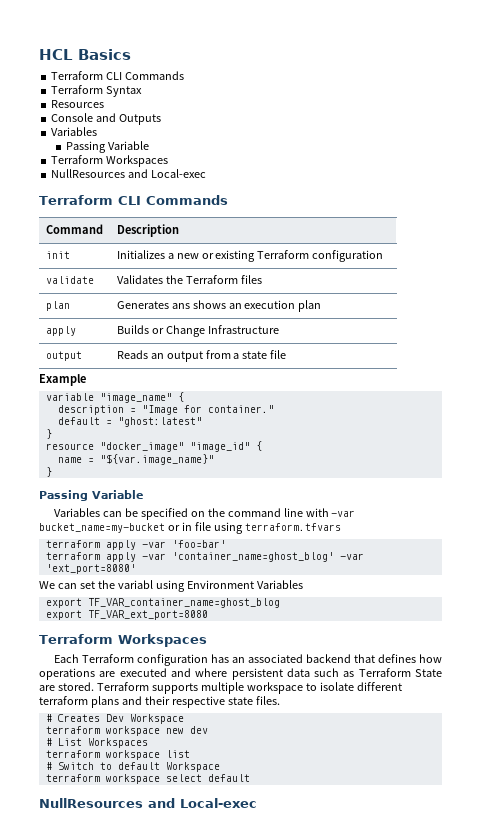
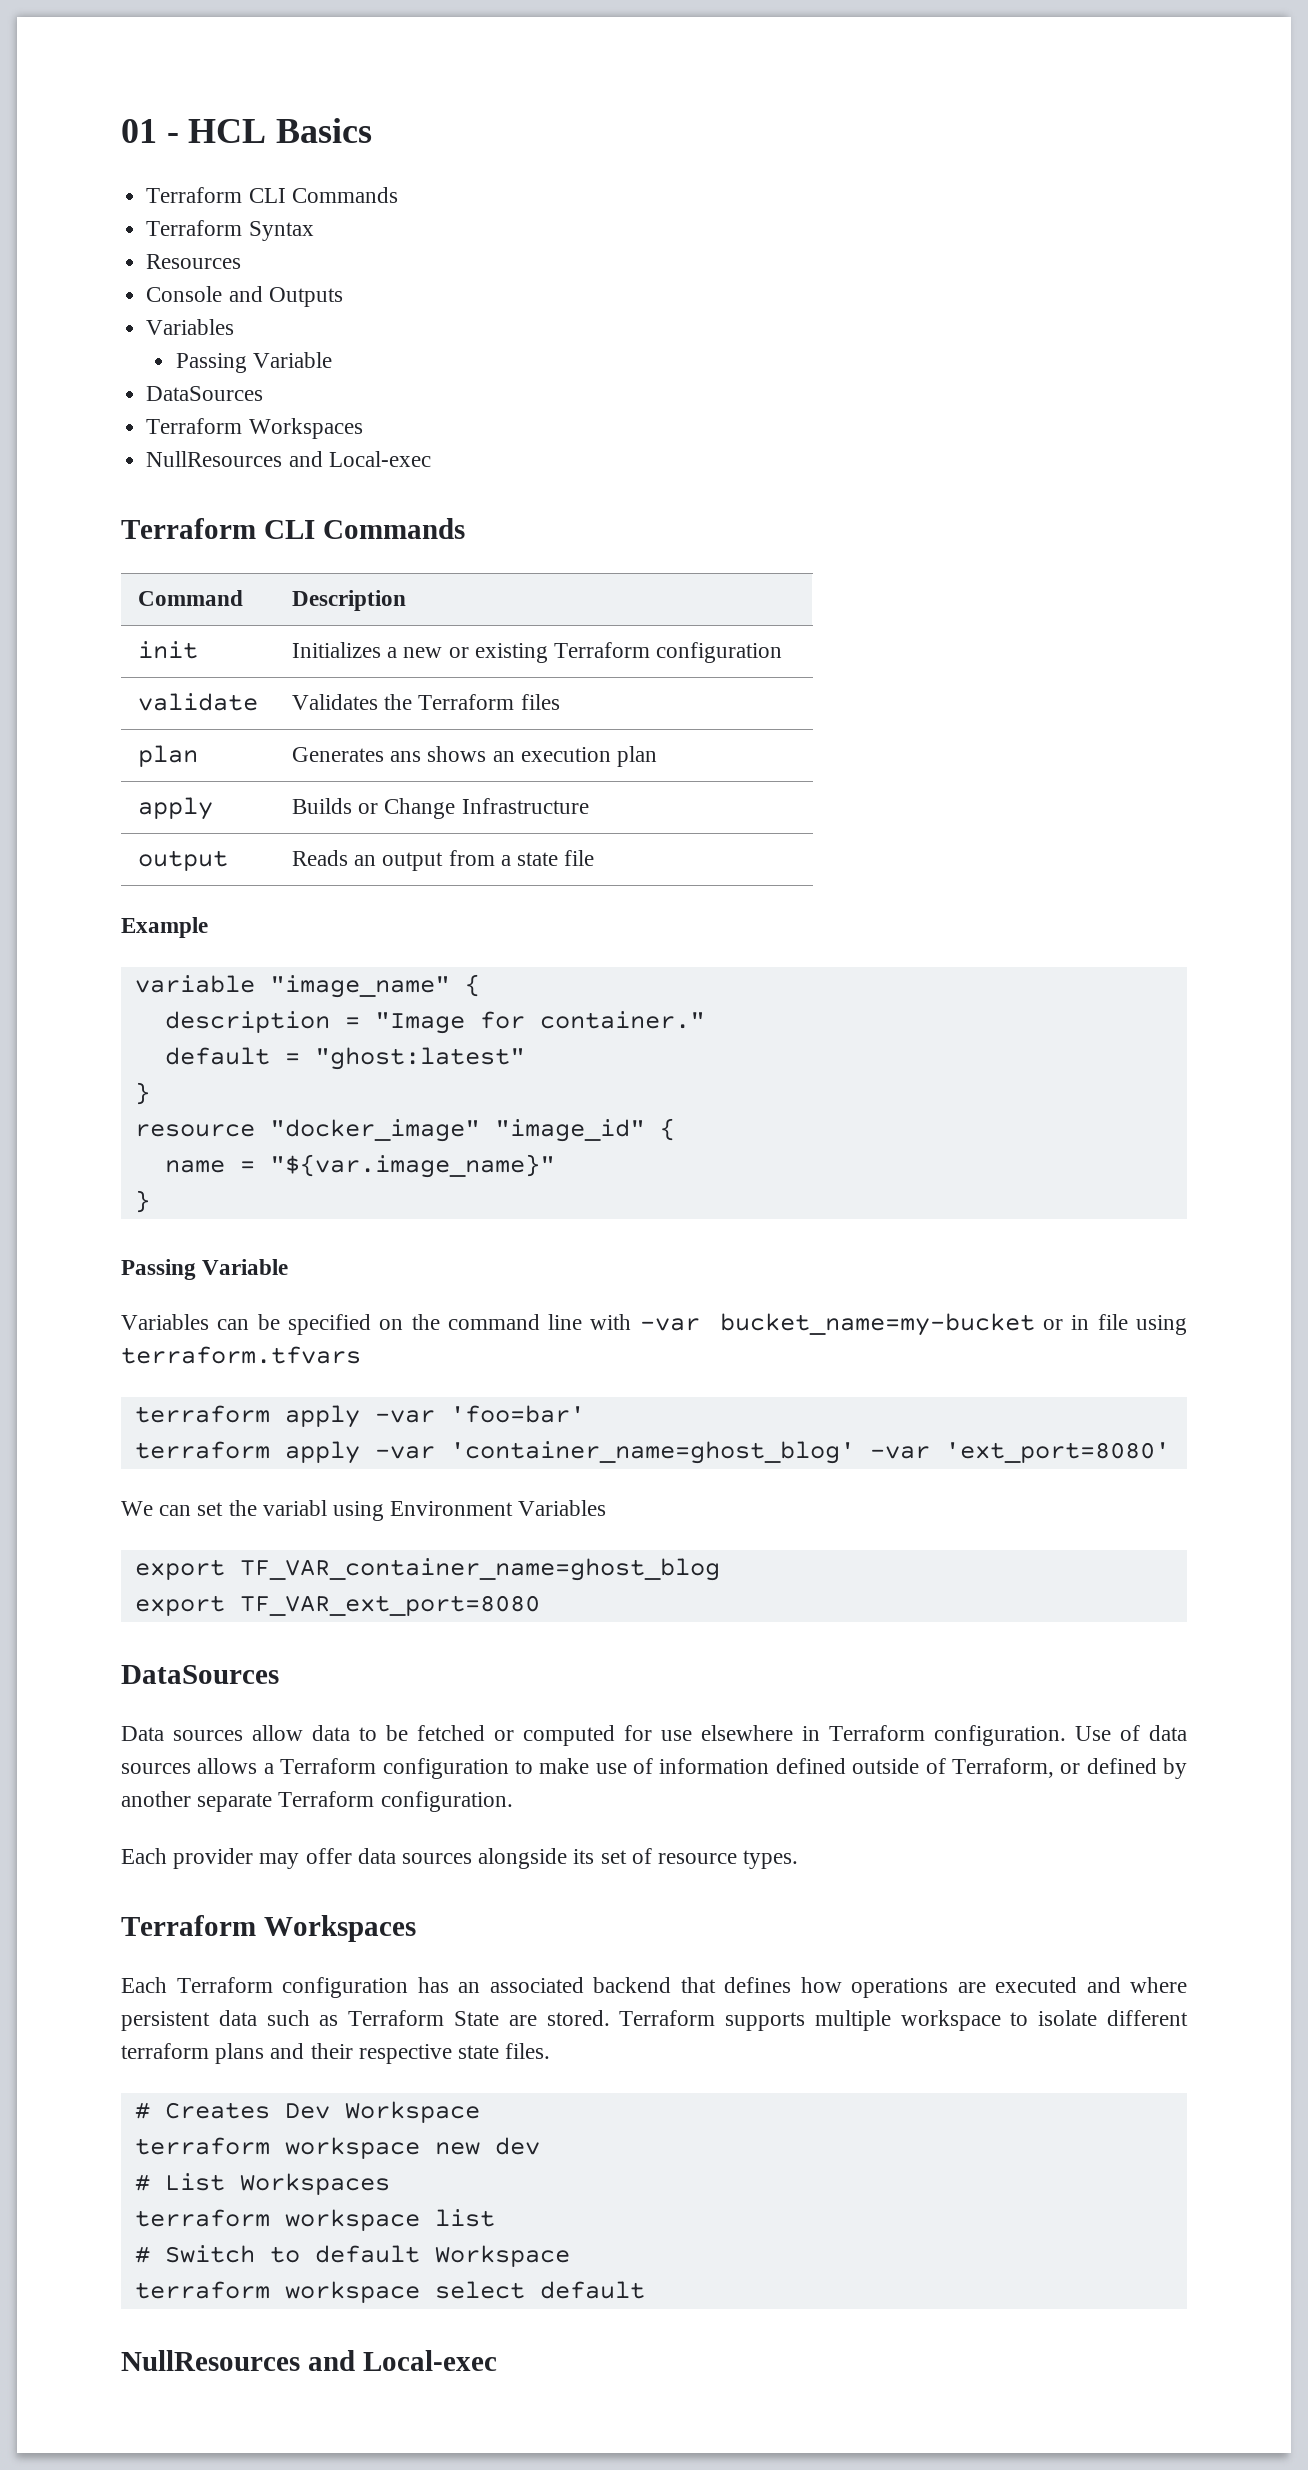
(39, 54) none -> [121,119,179,143] 01 -
(150, 145) none -> [146,386,264,401] // DataSources
(208, 615) none -> [121,1665,279,1684] [121,1725,1187,1746] [121,1758,1187,1779] [121,1791,513,1812] [121,1848,799,1869] // DataSources // Data sources allow data to be fetched or computed for use elsewhere in Terraform configuration. Use of data sources allows a Terraform configuration to make use of information defined outside of Terraform, or defined by another separate Terraform configuration. // Each provider may offer data sources alongside its set of resource types.

